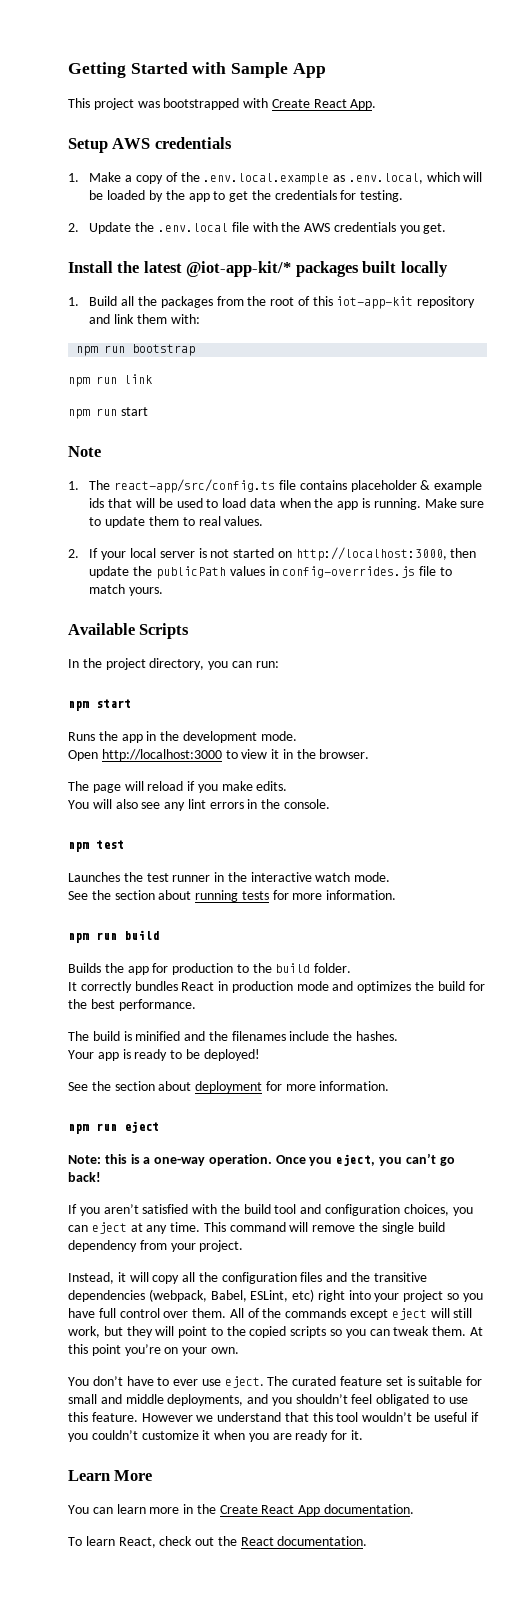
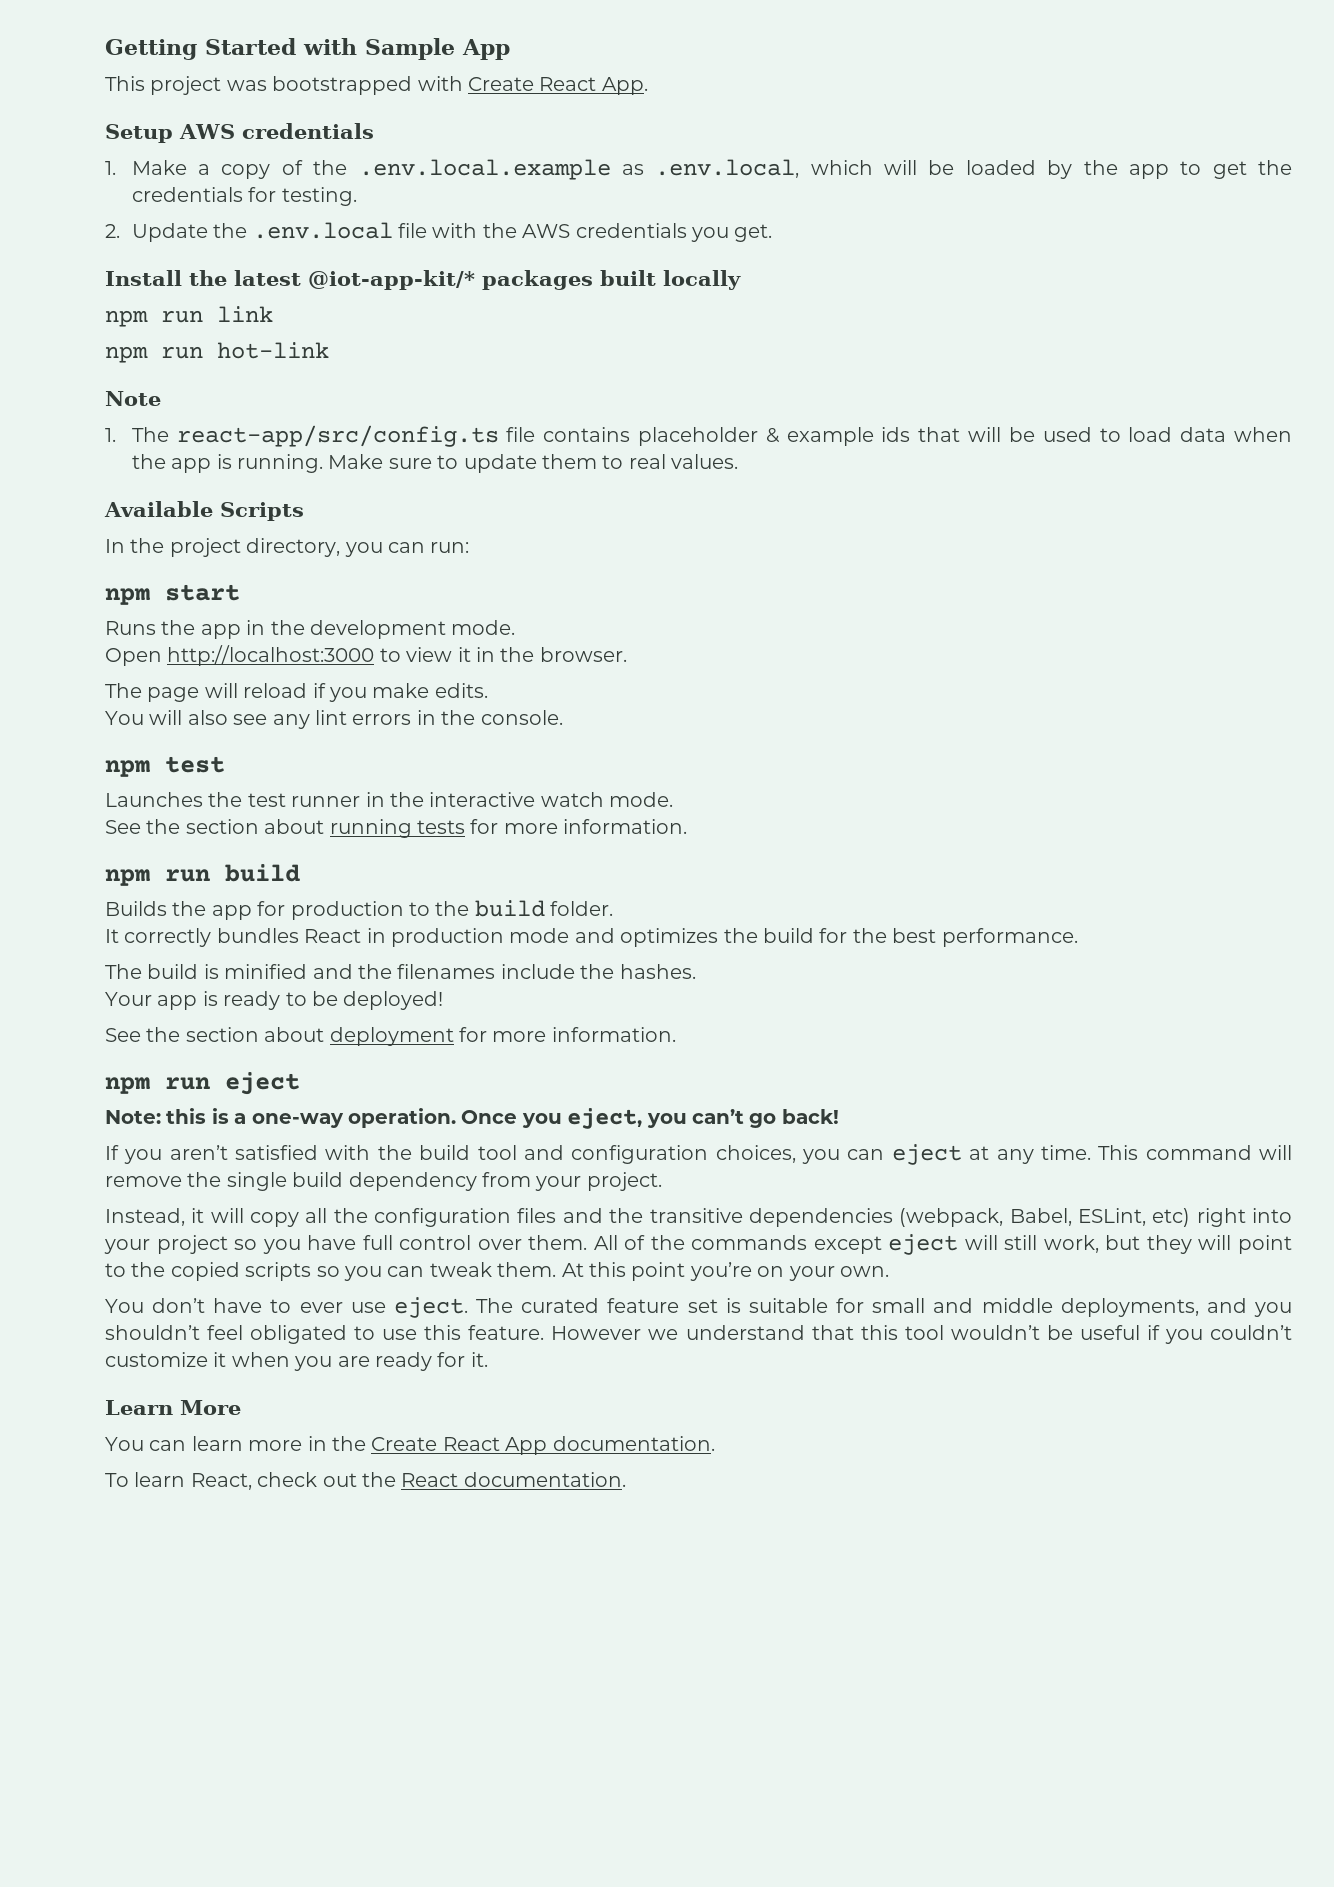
[68,296,476,309] [89,314,200,324] [76,344,196,356] // 1. Build all the packages from the root of this iot-app-kit repository and link them with: // npm run bootstrap -> (741, 280) none
[120,407,148,416] start -> [217,342,329,359] hot-link
[68,547,477,561] [89,566,452,579] [89,584,164,596] // 2. If your local server is not started on http://localhost:3000, then update the publicPath values in config-overrides.js file to match yours. -> (739, 461) none

